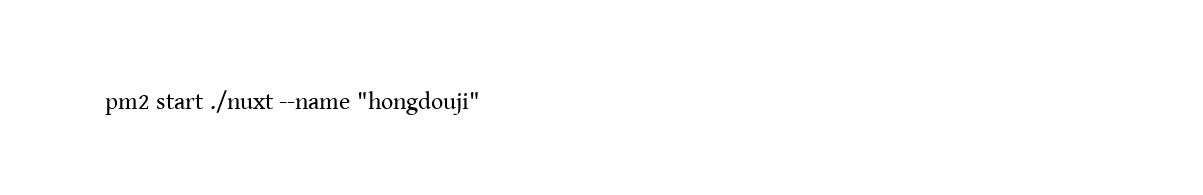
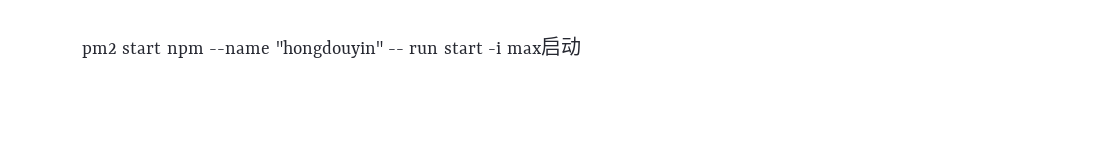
[209,90,480,115] ./nuxt --name "hongdouji" -> [166,36,581,58] npm --name "hongdouyin" -- run start -i max启动

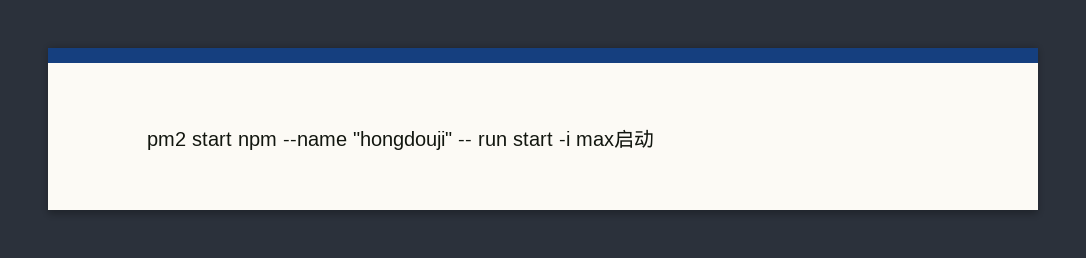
[275,40,383,58] "hongdouyin" -> [353,131,452,150] "hongdouji"

